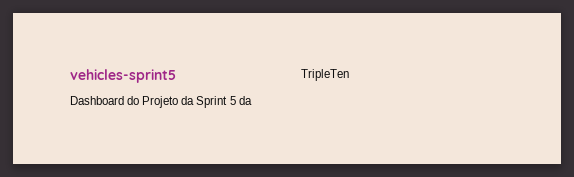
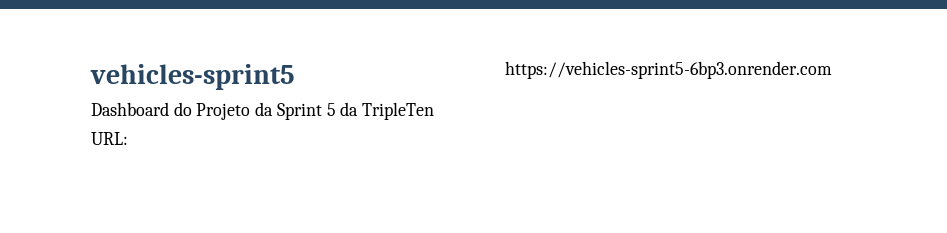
(349, 75) none -> [91,132,128,145] [505,61,832,79] // URL: https://vehicles-sprint5-6bp3.onrender.com

